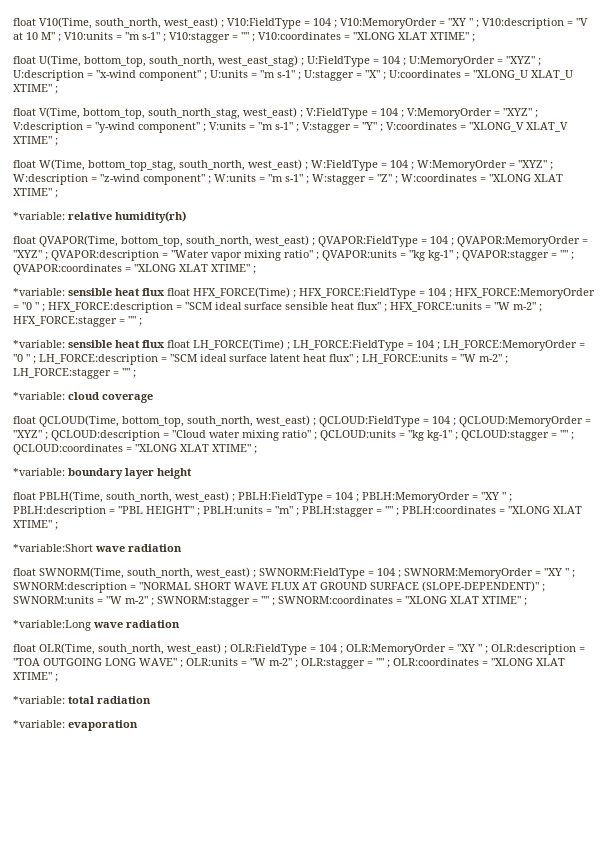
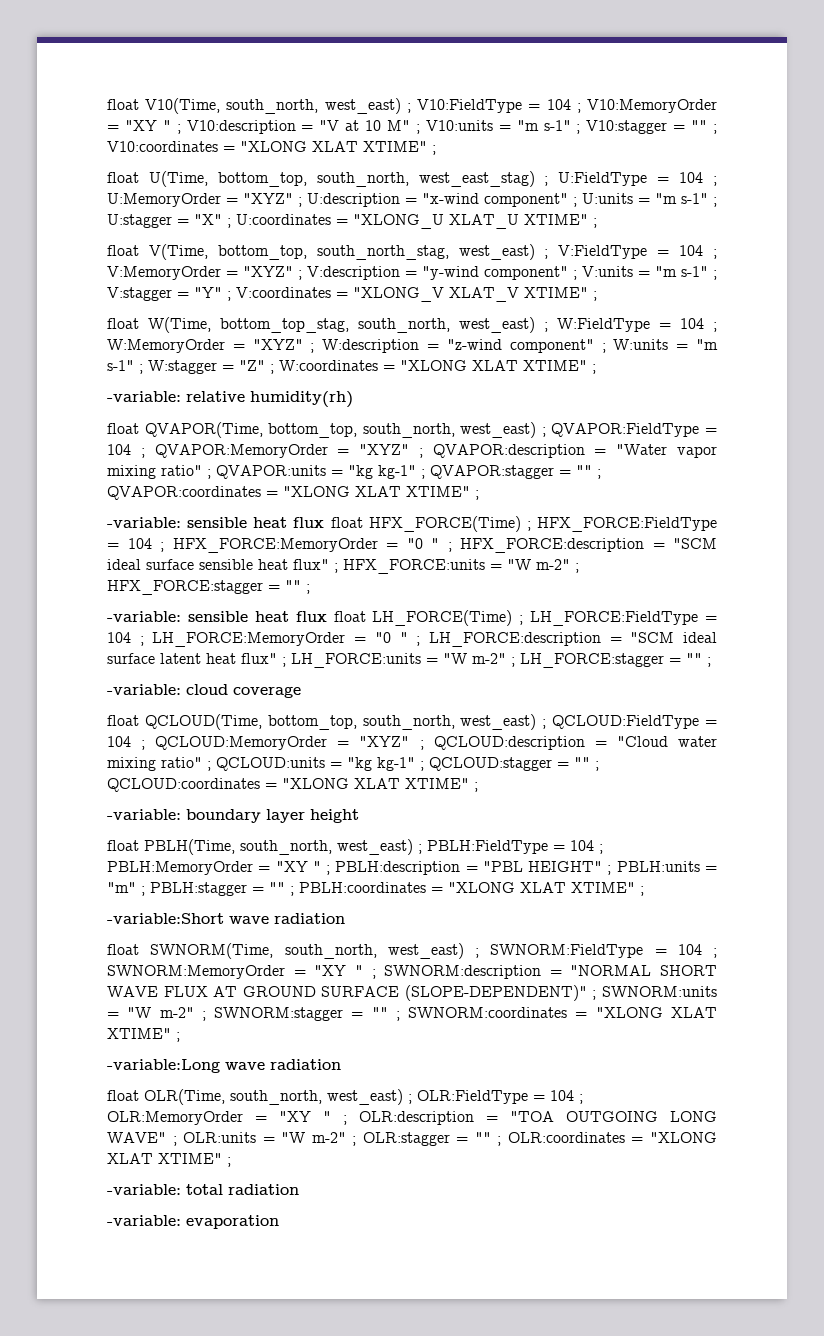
[13,212,65,220] *variable: -> [107,391,181,402] -variable:
[13,288,65,296] *variable: -> [107,517,181,528] -variable:
[13,340,65,348] *variable: -> [107,611,181,622] -variable:
[13,392,65,400] *variable: -> [107,684,181,695] -variable:
[13,468,65,476] *variable: -> [107,809,181,820] -variable:
[13,544,93,552] *variable:Short -> [107,913,224,924] -variable:Short
[13,620,91,631] *variable:Long -> [107,1059,220,1073] -variable:Long
[13,696,65,704] *variable: -> [107,1184,181,1195] -variable:
[13,720,65,728] *variable: -> [107,1215,181,1226] -variable:

